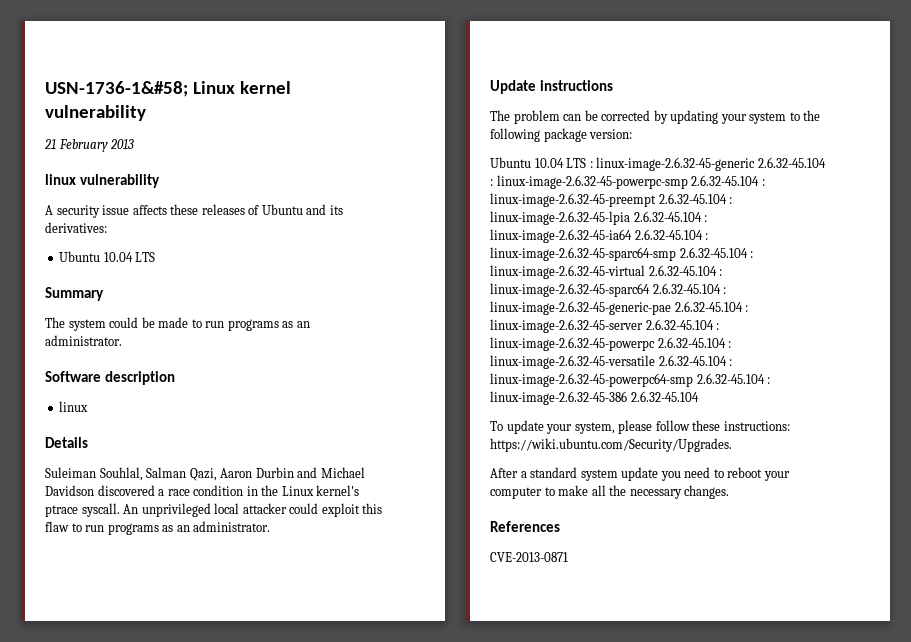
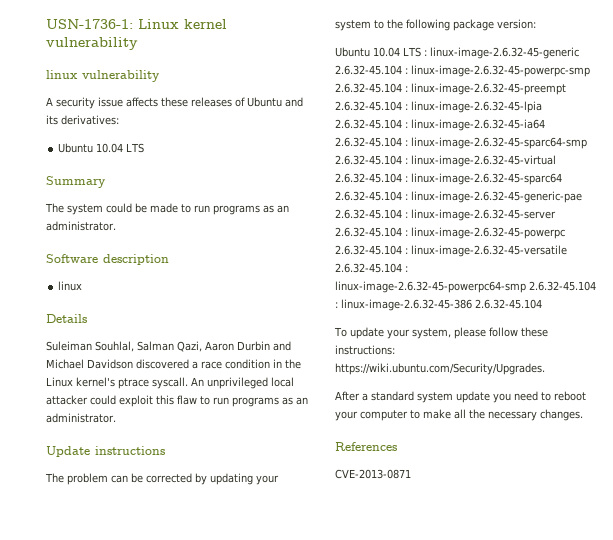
[45,81,188,97] USN-1736-1&#58; -> [46,19,133,29] USN-1736-1:
[44,139,135,152] // 21 February 2013 -> (138, 43) none

